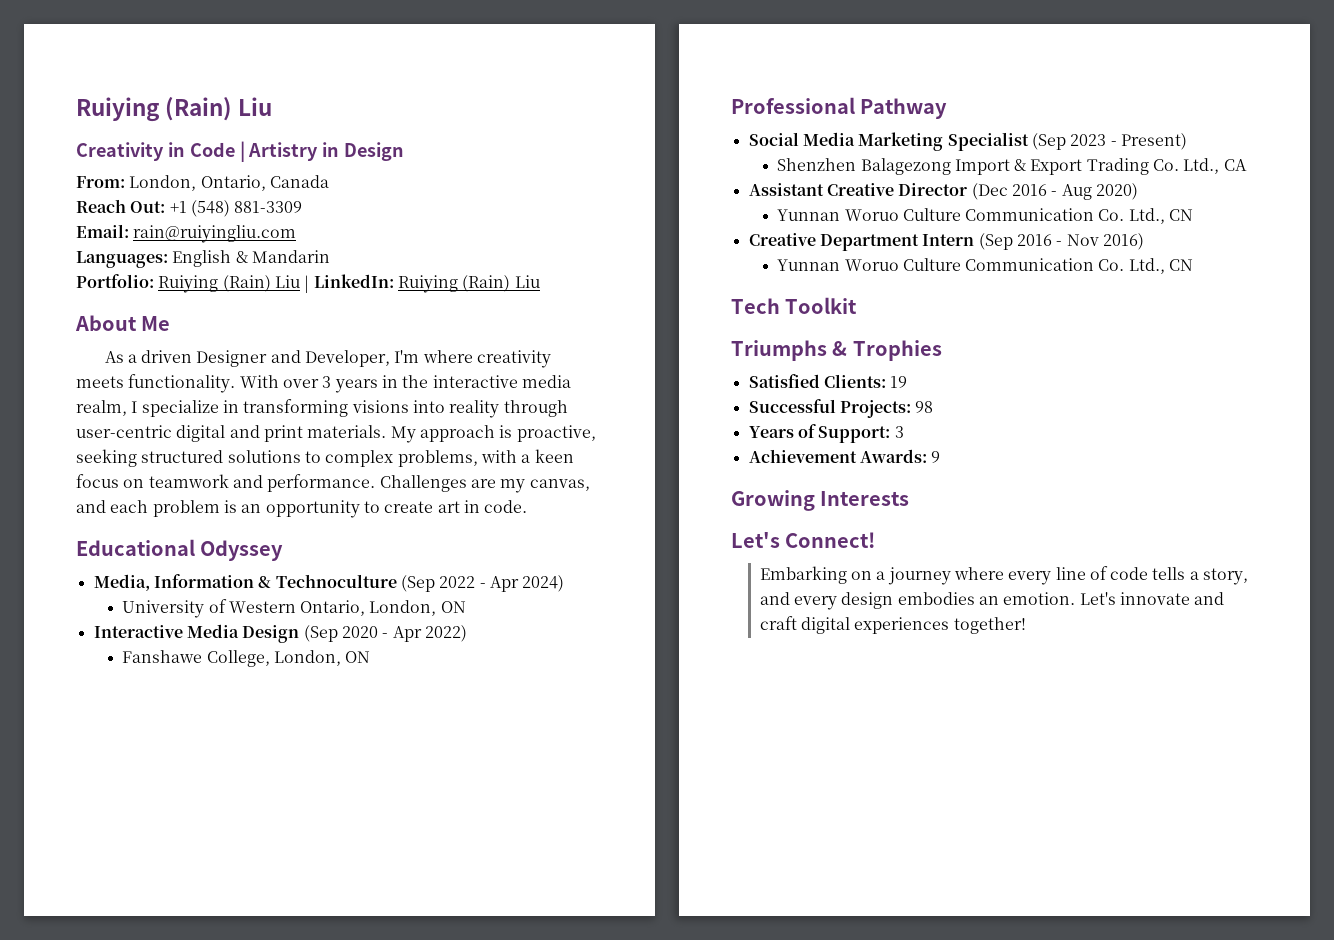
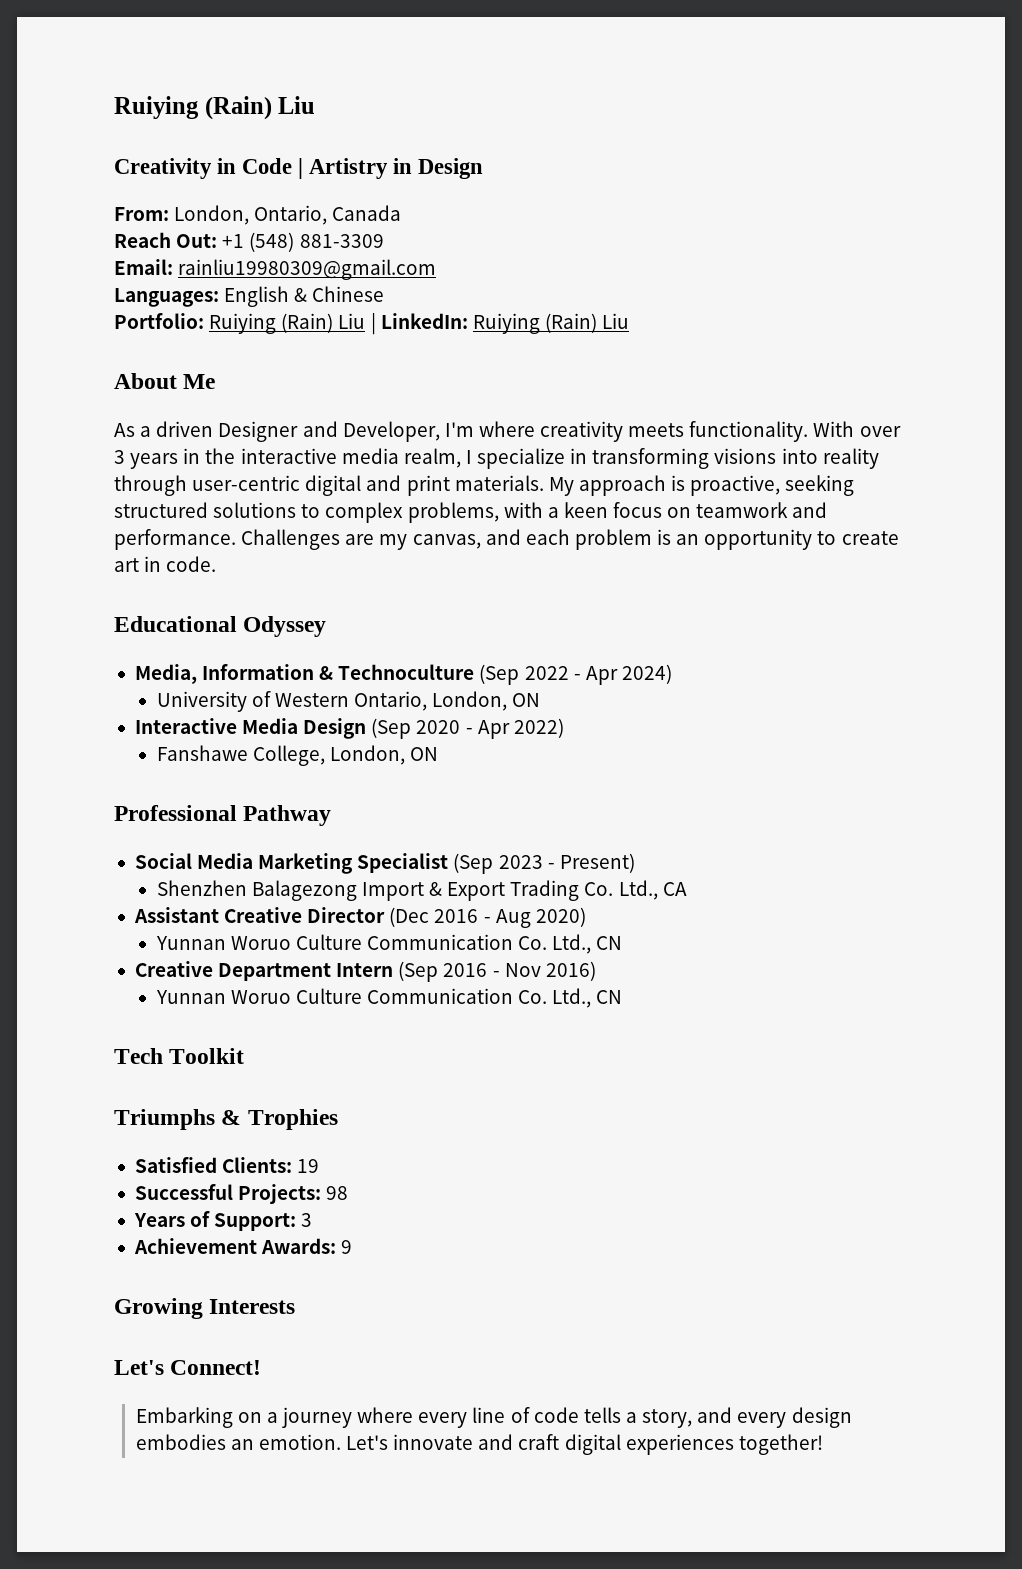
[133,225,297,243] rain@ruiyingliu.com -> [178,259,437,280] rainliu19980309@gmail.com
[251,250,330,263] Mandarin -> [312,286,385,302] Chinese

